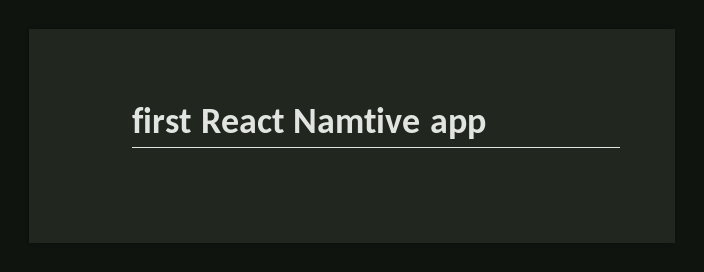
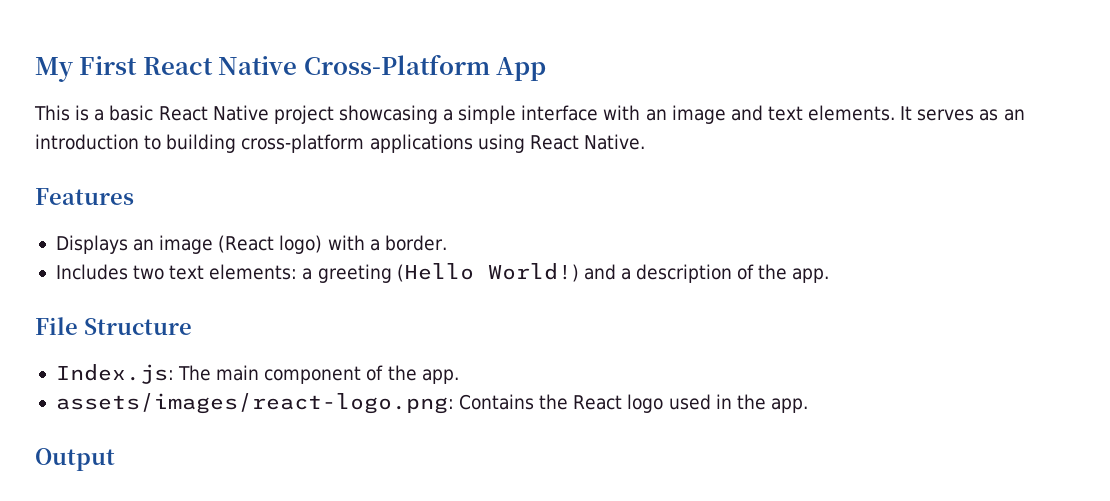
[132,107,487,139] first React Namtive app -> [35,54,547,82] [34,105,1025,124] [35,134,645,153] [35,188,134,205] [55,235,447,254] [55,263,830,283] [35,317,192,335] [55,364,459,384] [55,393,808,414] [35,448,115,471] My First React Native Cross-Platform App // This is a basic React Native project showcasing a simple interface with an image and text elements. It serves as an introduction to building cross-platform applications using React Native. // Features // Displays an image (React logo) with a border. // Includes two text elements: a greeting (Hello World!) and a description of the app. // File Structure // Index.js: The main component of the app. // assets/images/react-logo.png: Contains the React logo used in the app. // Output

